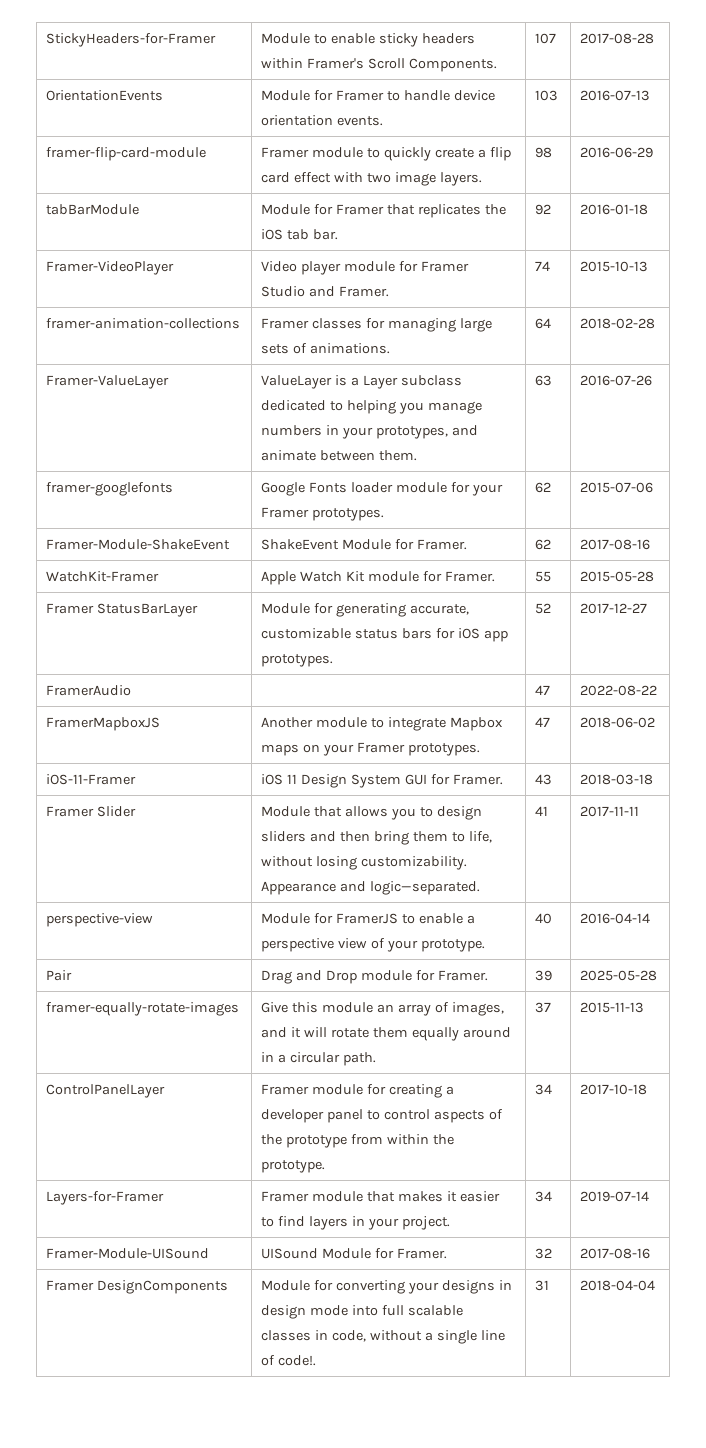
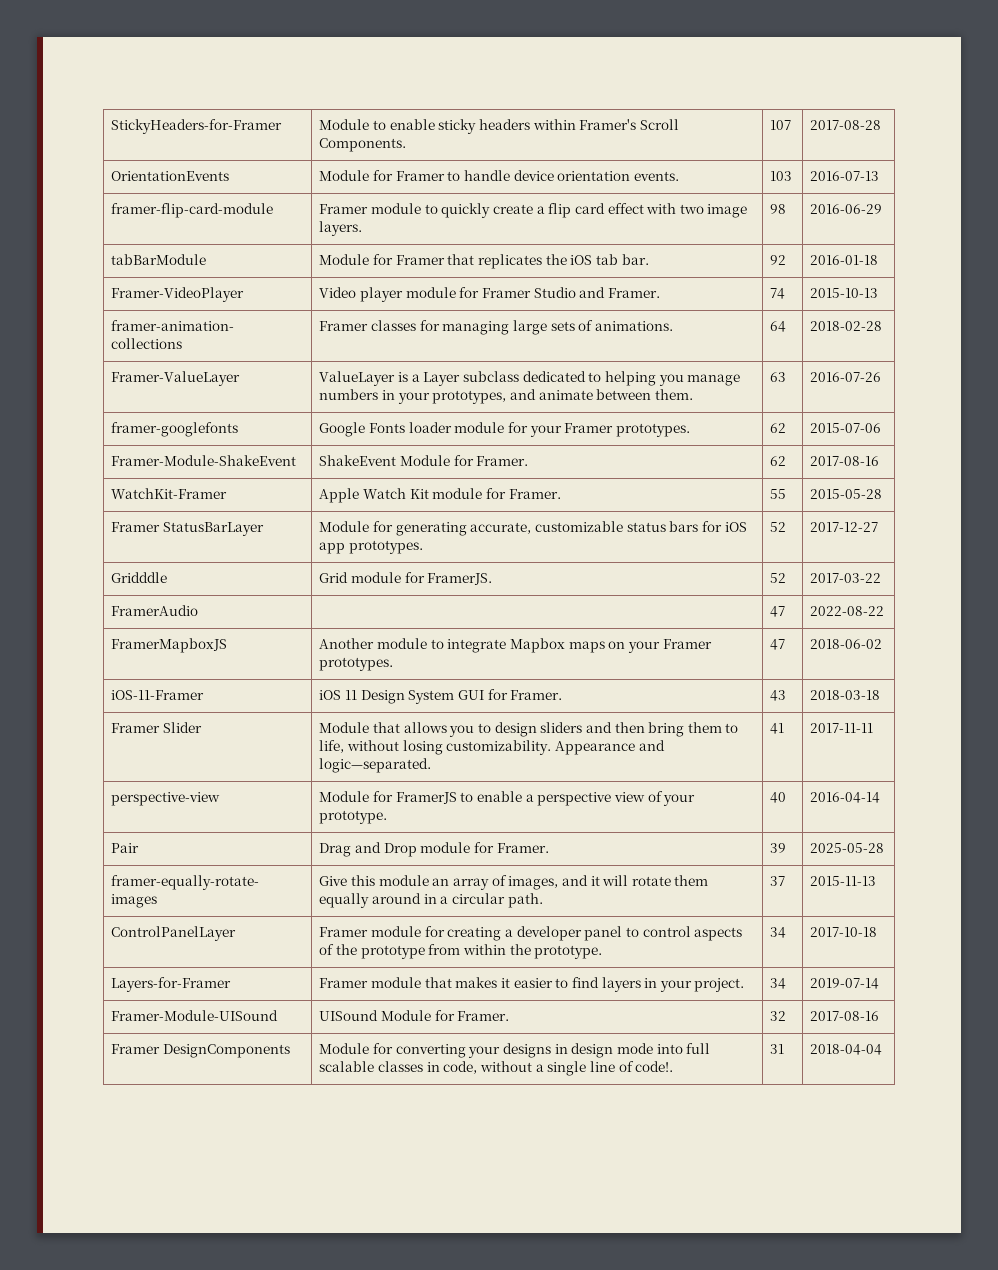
(648, 608) none -> [111,572,168,583] [319,572,493,585] [770,573,787,583] [810,573,882,583] // Gridddle | Grid module for FramerJS. | 52 | 2017-03-22

